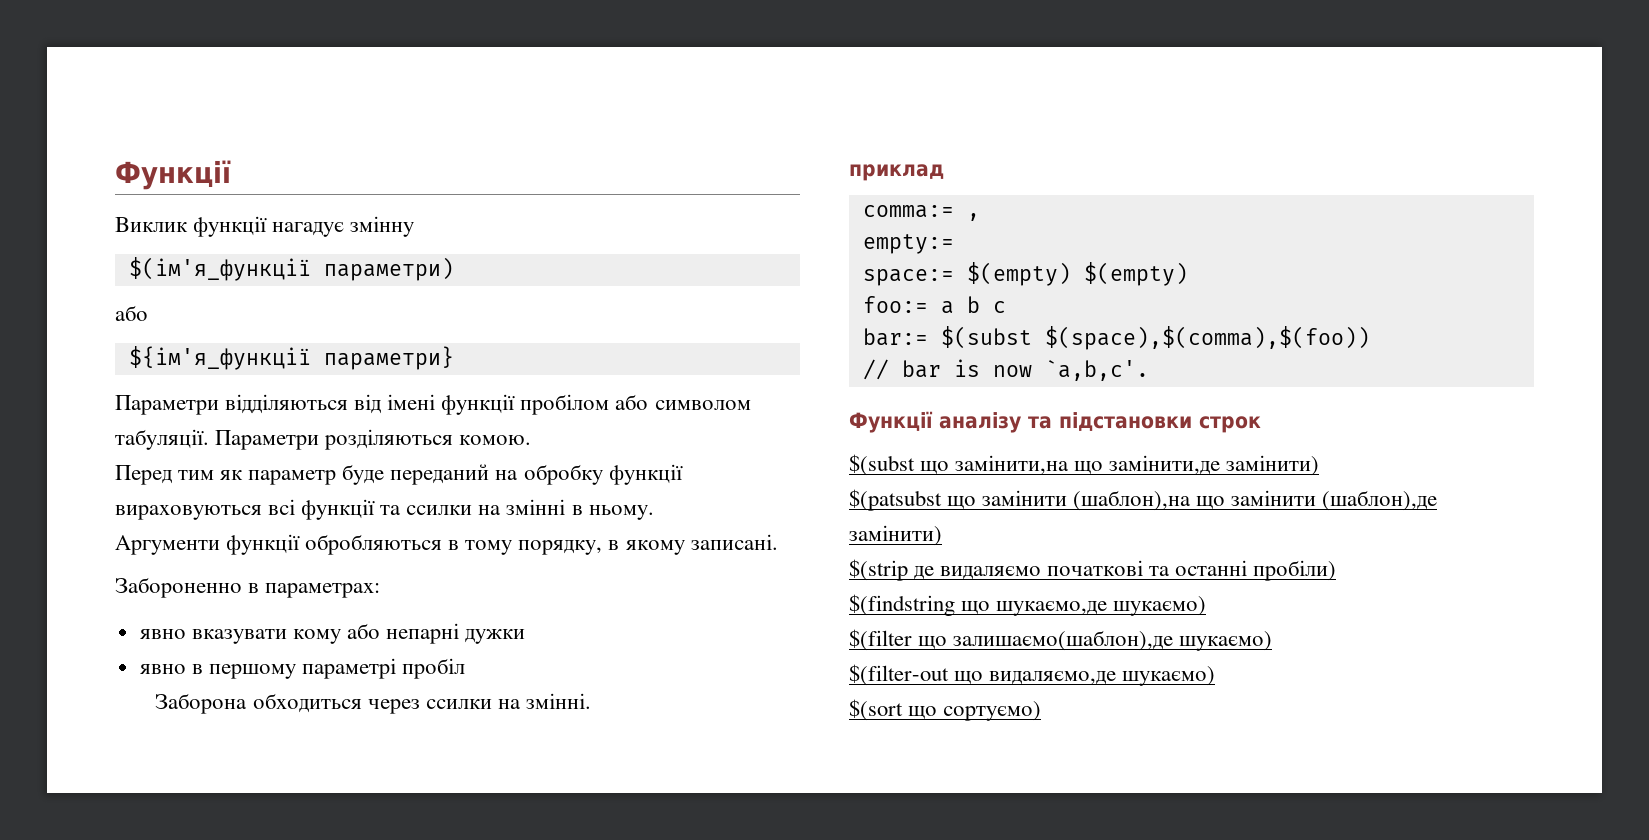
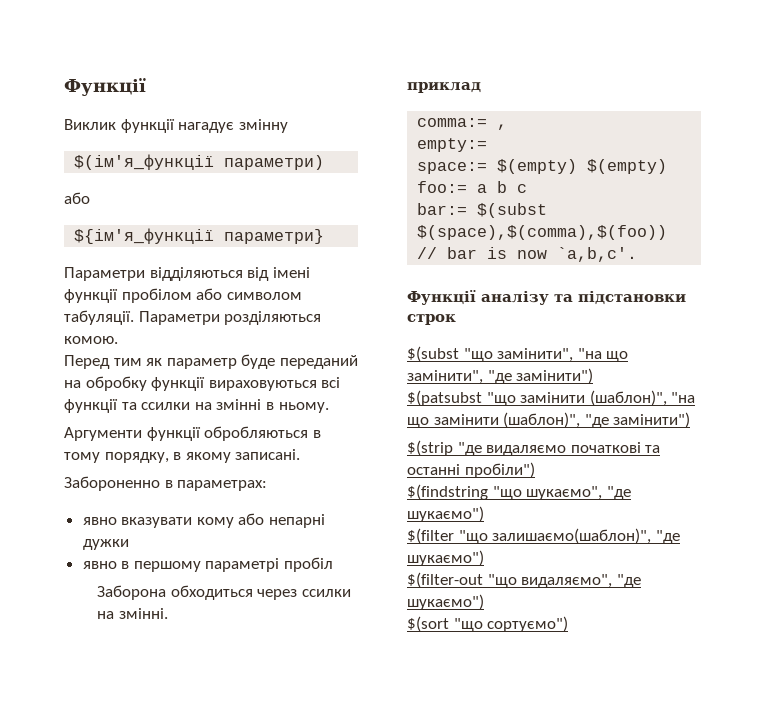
[920,455,1320,476] [849,489,1438,511] [849,525,942,546] що замінити,на що замінити,де замінити) // $(patsubst що замінити (шаблон),на що замінити (шаблон),де замінити) -> [463,348,629,362] [407,368,594,384] [407,390,696,406] [407,412,691,428] "що замінити", "на що замінити", "де замінити") // $(patsubst "що замінити (шаблон)", "на що замінити (шаблон)", "де замінити")
[914,566,935,580] де -> [457,442,482,456] "де
[1253,560,1337,581] пробіли) -> [464,462,535,478] пробіли")
[961,596,1207,616] [849,629,1273,651] [849,664,1216,686] що шукаємо,де шукаємо) // $(filter що залишаємо(шаблон),де шукаємо) // $(filter-out що видаляємо,де шукаємо) -> [492,486,631,500] [407,506,484,522] [407,528,680,544] [407,550,484,566] [407,572,641,588] [407,594,484,610] "що шукаємо", "де шукаємо") // $(filter "що залишаємо(шаблон)", "де шукаємо") // $(filter-out "що видаляємо", "де шукаємо")
[908,701,1042,721] що сортуємо) -> [453,616,569,632] "що сортуємо")

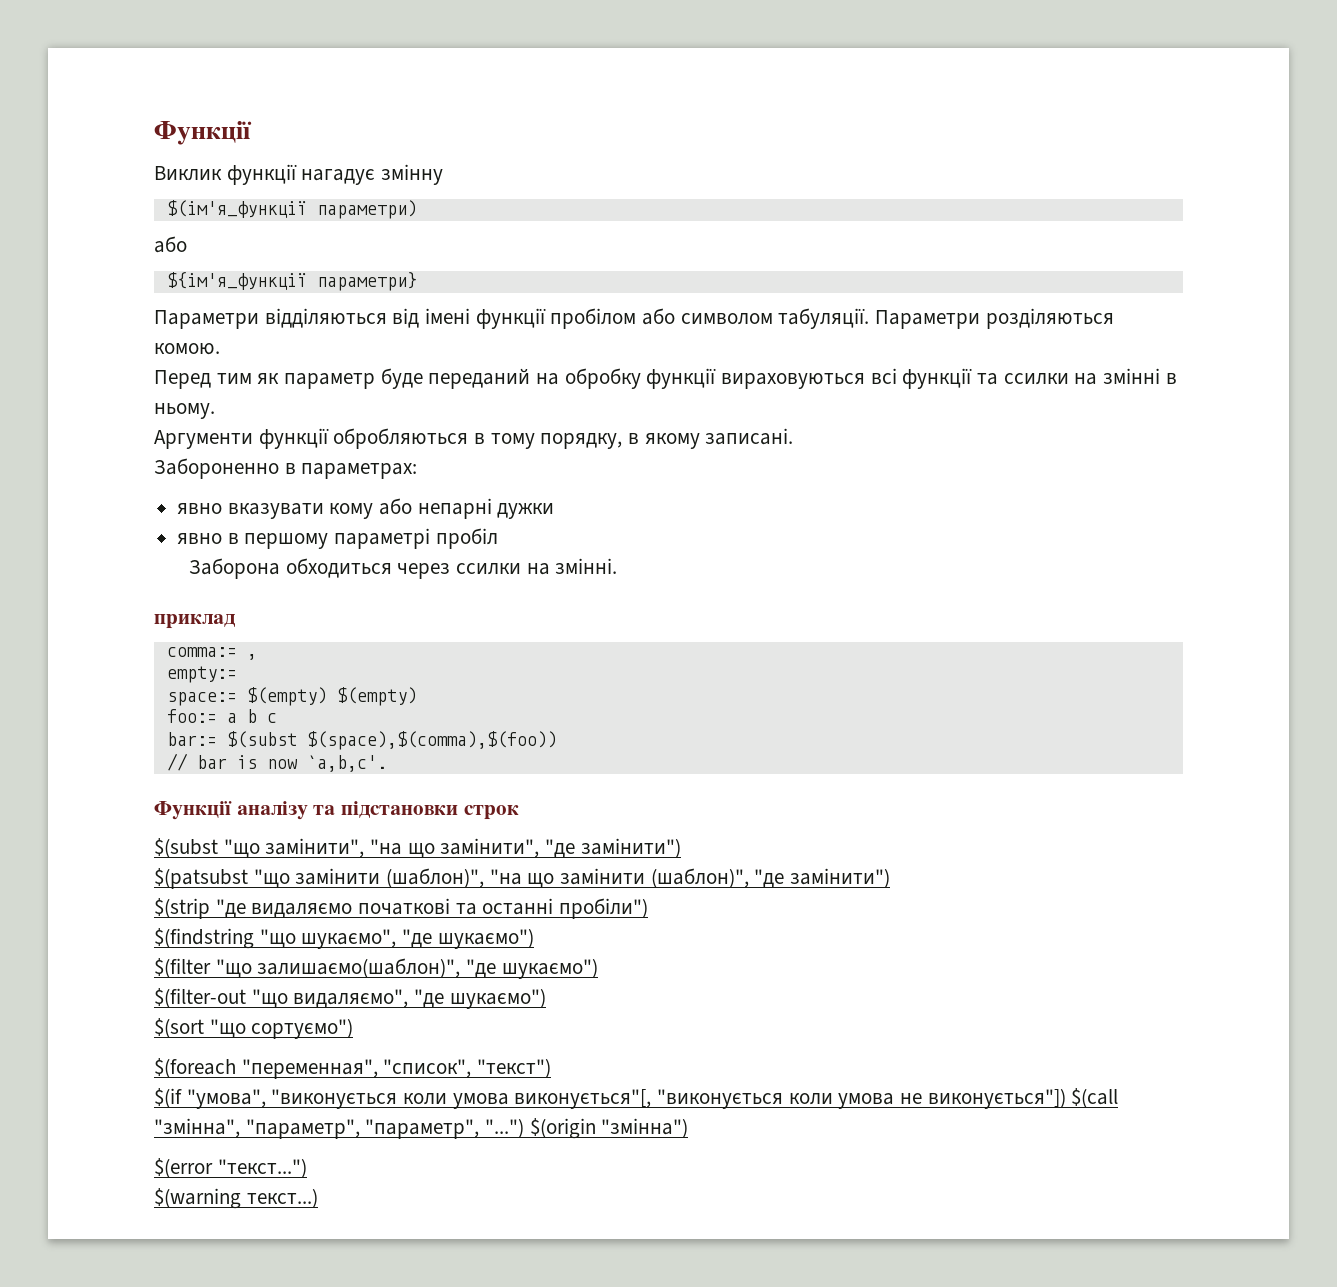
(569, 624) none -> [154,1058,552,1079] [154,1088,1119,1109] [154,1118,689,1139] [154,1158,307,1178] [154,1188,318,1209] // $(foreach "переменная", "список", "текст") // $(if "умова", "виконується коли умова виконується"[, "виконується коли умова не виконується"]) $(call "змінна", "параметр", "параметр", "...") $(origin "змінна") // $(error "текст...") // $(warning текст...)

